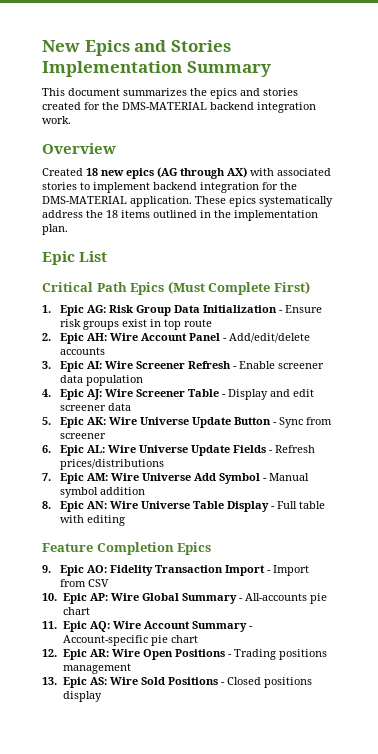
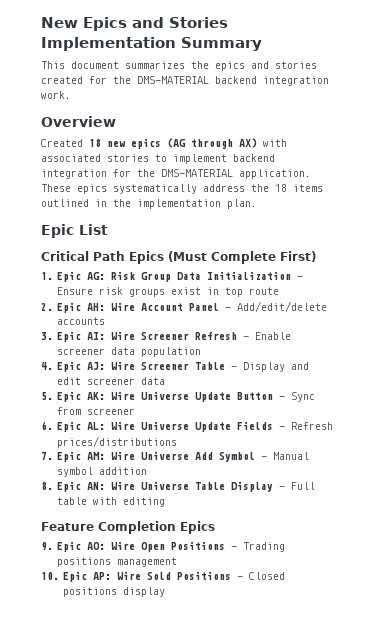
[109,565,309,576] [59,579,109,587] [42,593,327,604] [62,607,90,615] [42,621,253,632] [62,635,198,646] [42,649,109,660] Fidelity Transaction Import - Import from CSV // 10. Epic AP: Wire Global Summary - All-accounts pie chart // 11. Epic AQ: Wire Account Summary - Account-specific pie chart // 12. Epic AR: -> (106, 546) none
[42,677,107,688] 13. Epic AS: -> [41,571,112,582] 10. Epic AP:

